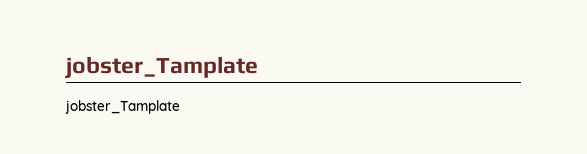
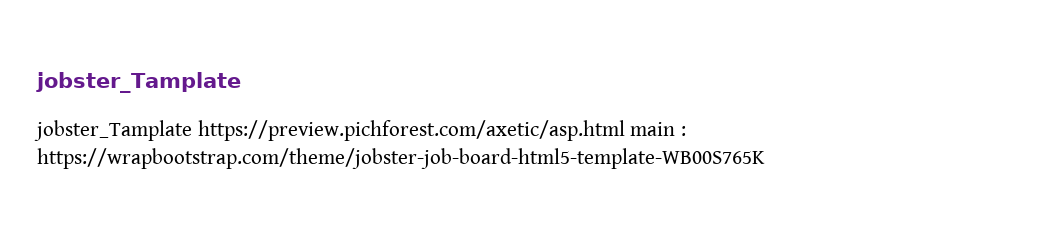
(180, 107) none -> [197,120,687,141] [37,148,765,169] https://preview.pichforest.com/axetic/asp.html main : https://wrapbootstrap.com/theme/jobster-job-board-html5-template-WB00S765K

